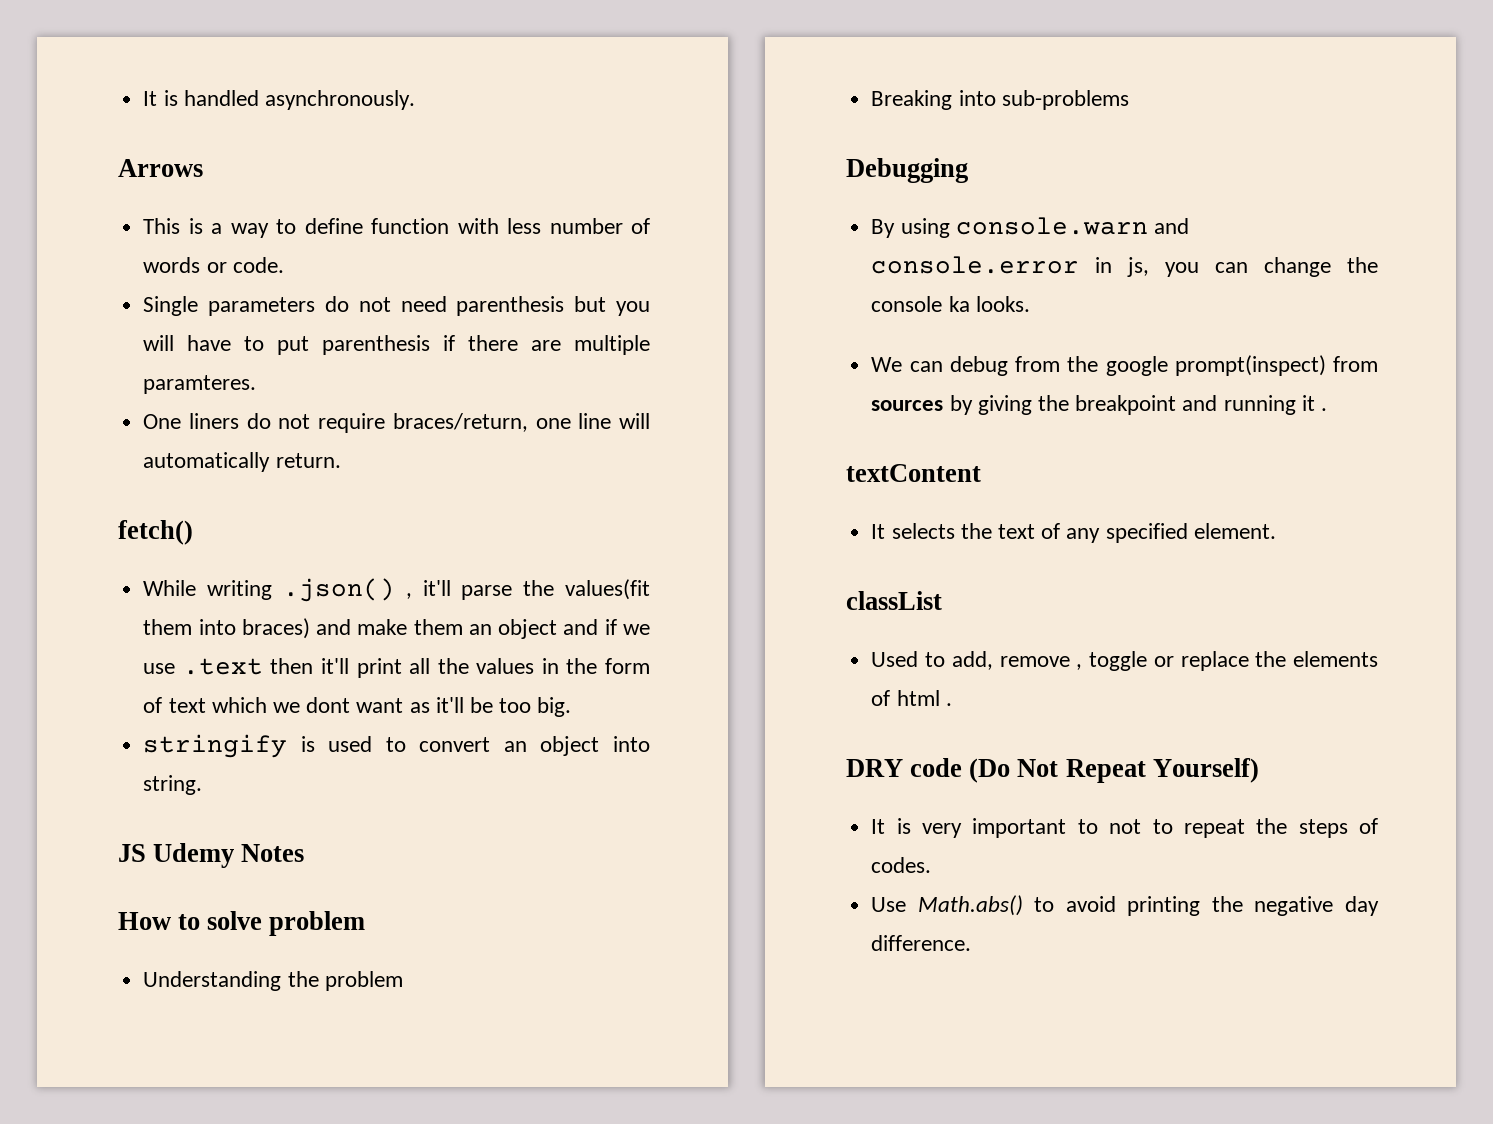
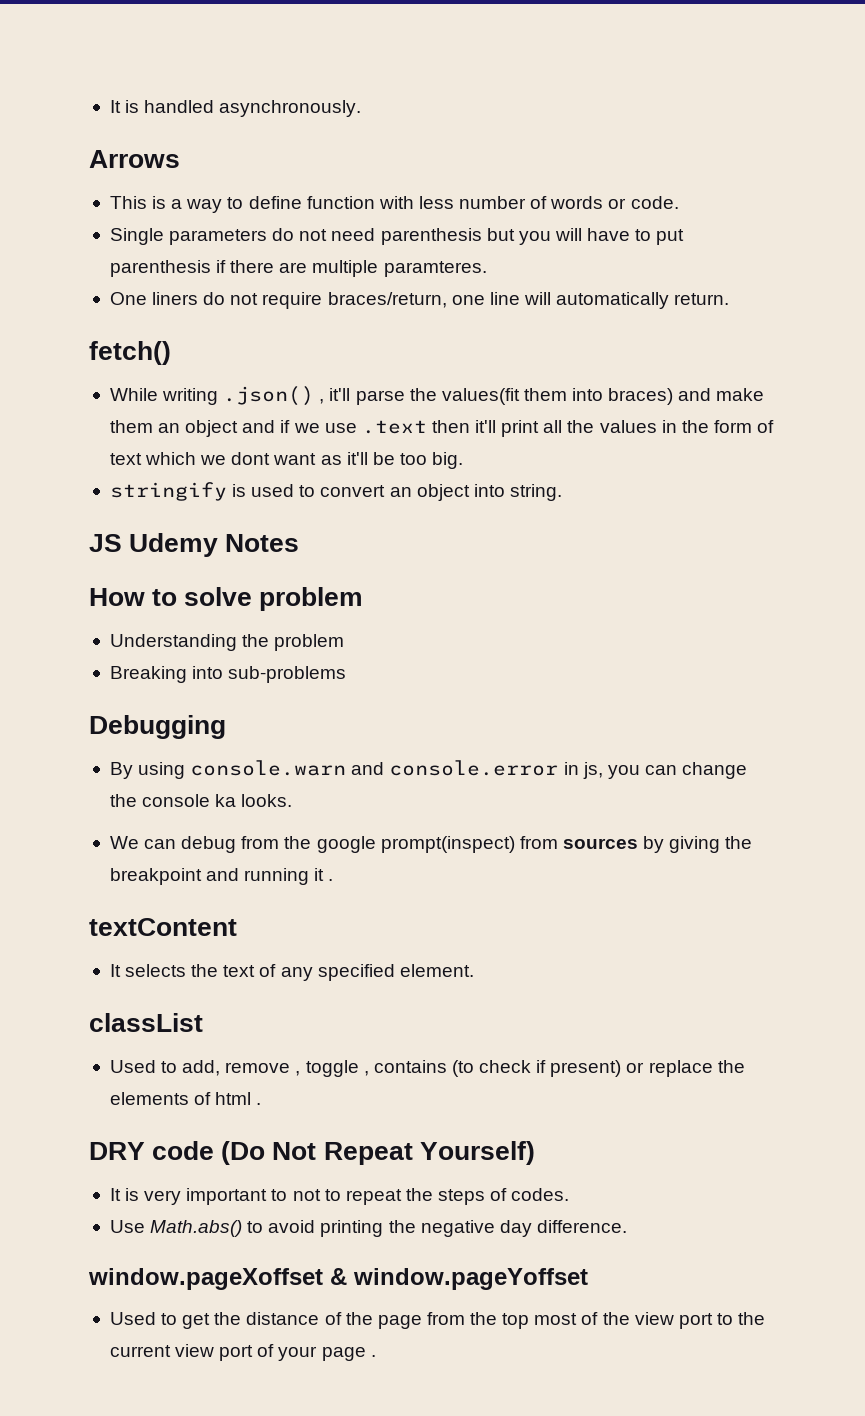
(1148, 661) none -> [363,1060,622,1077] , contains (to check if present)
(972, 943) none -> [88,1268,588,1290] [109,1312,766,1329] [109,1344,376,1361] // window.pageXoffset & window.pageYoffset // Used to get the distance of the page from the top most of the view port to the current view port of your page .

